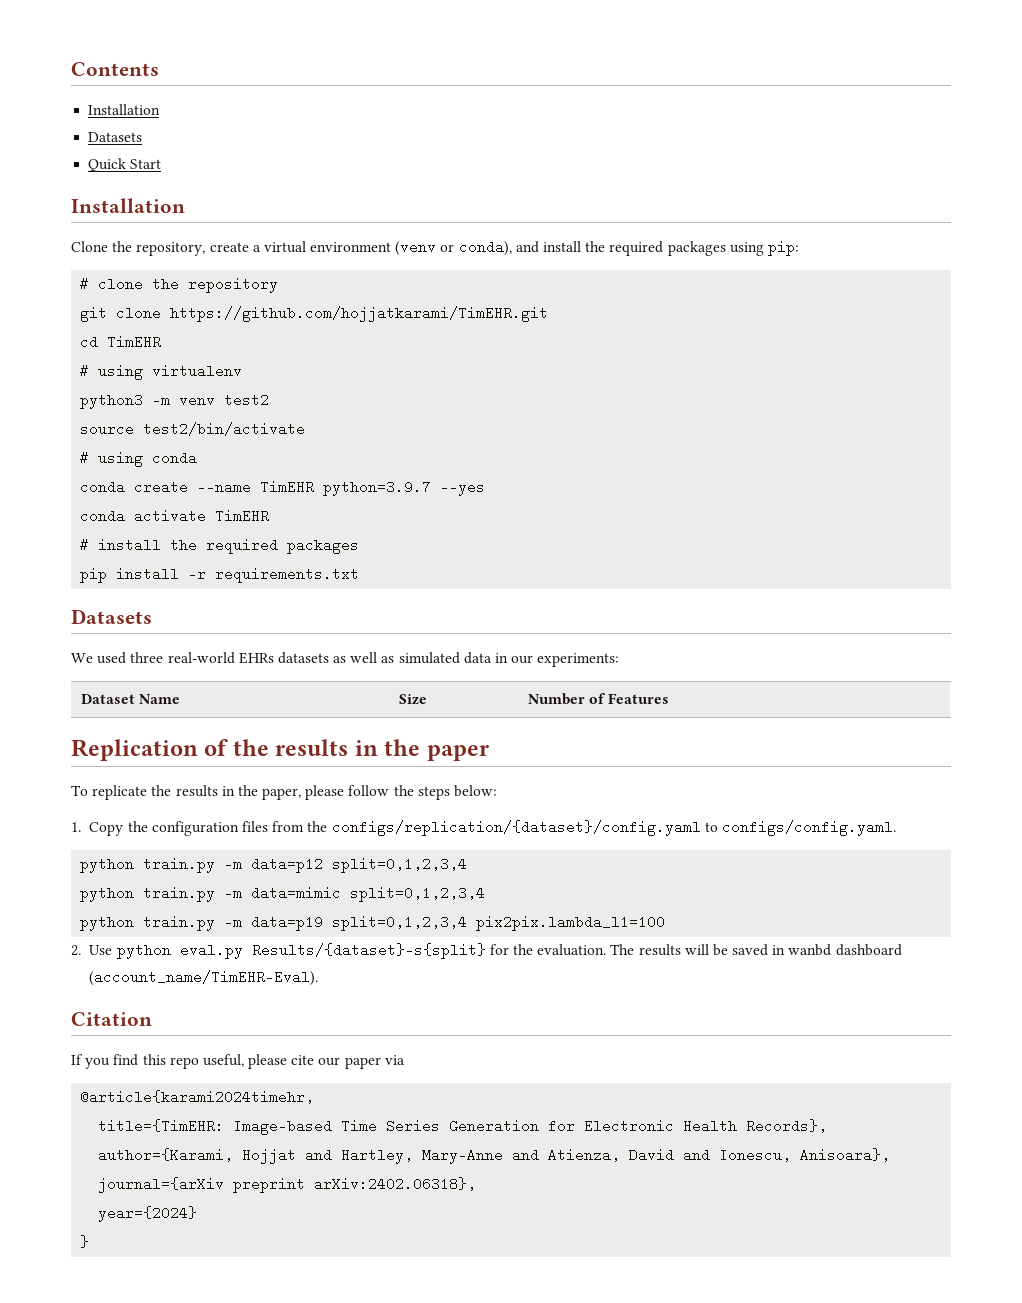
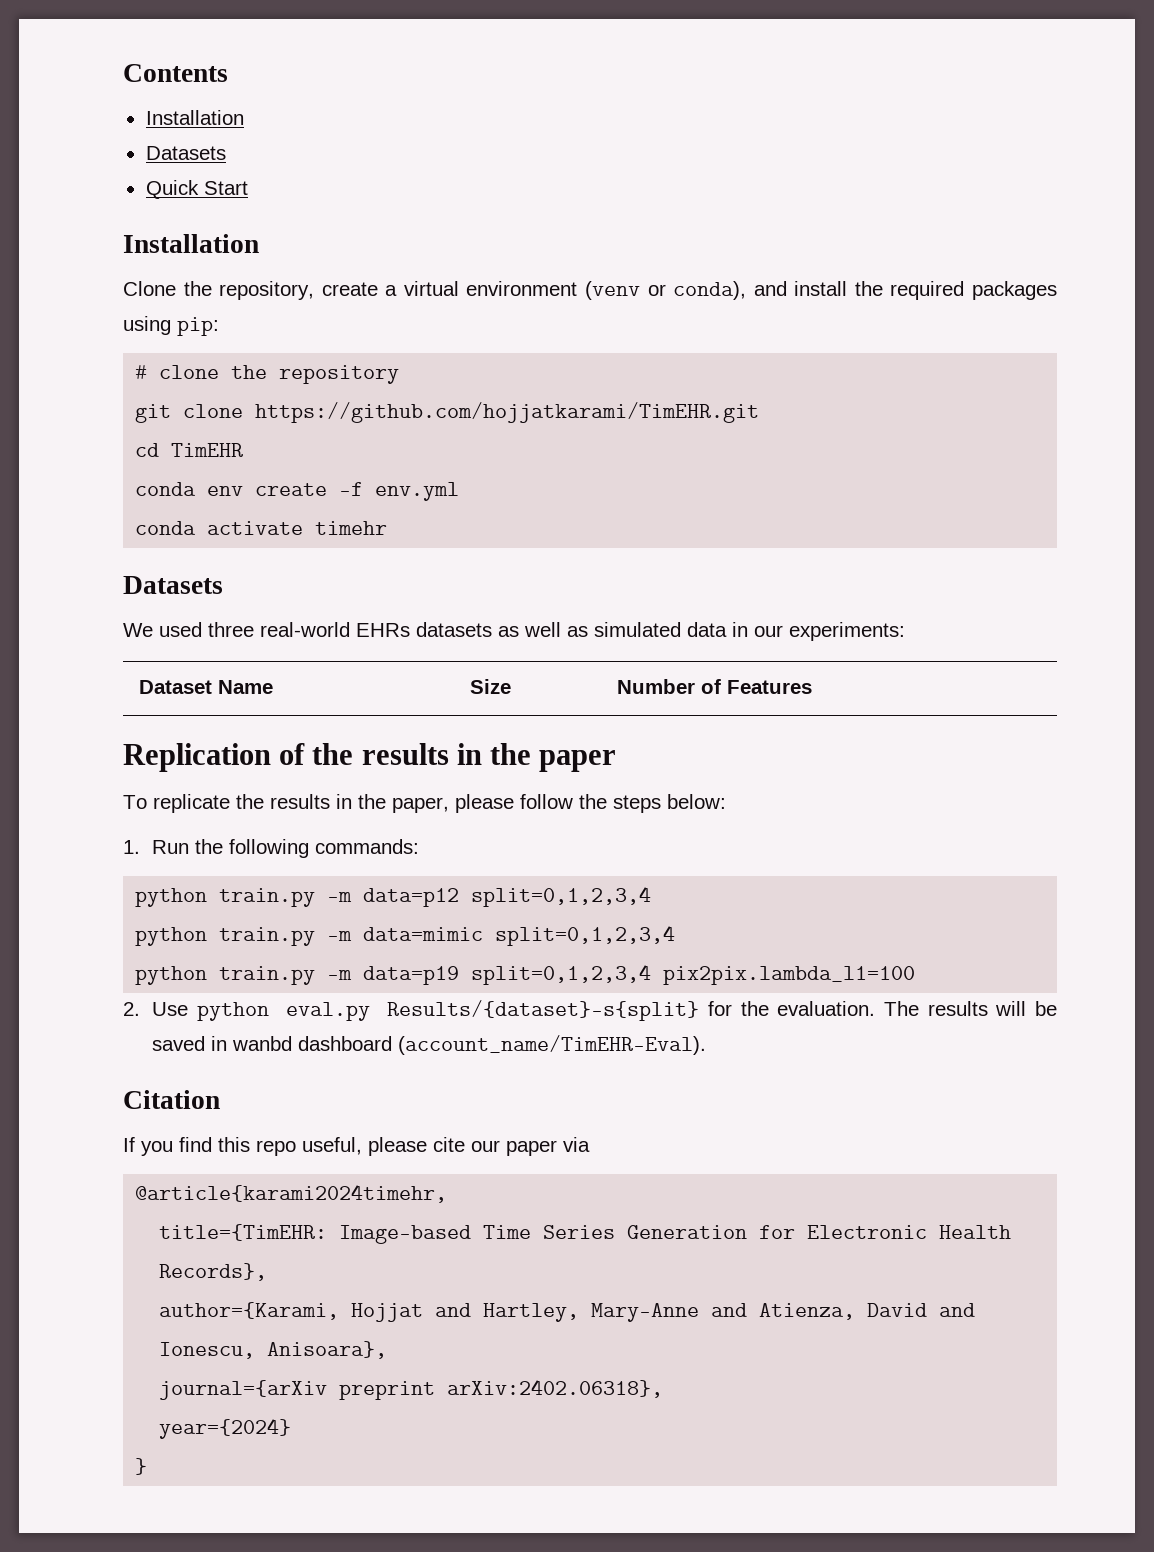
[80,364,243,380] [80,393,270,409] [80,422,306,436] [80,451,198,467] [80,480,486,496] [80,509,270,523] [80,538,360,554] [80,567,360,583] # using virtualenv // python3 -m venv test2 // source test2/bin/activate // # using conda // conda create --name TimEHR python=3.9.7 --yes // conda activate TimEHR // # install the required packages // pip install -r requirements.txt -> [135,482,460,501] [135,521,388,535] conda env create -f env.yml // conda activate timehr
[89,820,896,836] Copy the configuration files from the configs/replication/{dataset}/config.yaml to configs/config.yaml. -> [152,839,420,858] Run the following commands:

